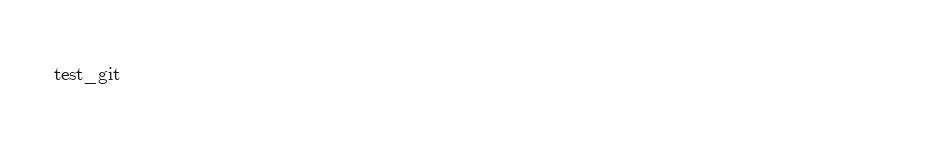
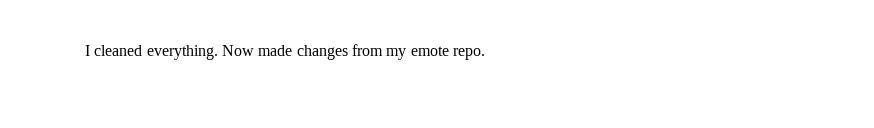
[54,67,120,84] test_git -> [85,44,485,60] I cleaned everything. Now made changes from my emote repo.

